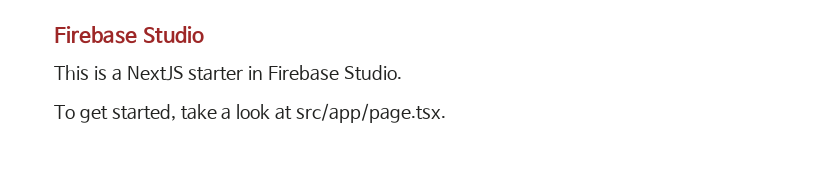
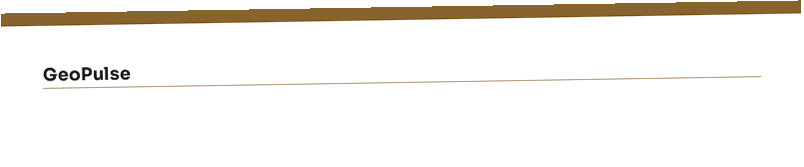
[54,26,204,44] [54,65,403,81] [54,103,447,123] Firebase Studio // This is a NextJS starter in Firebase Studio. // To get started, take a look at src/app/page.tsx. -> [42,65,131,82] GeoPulse

